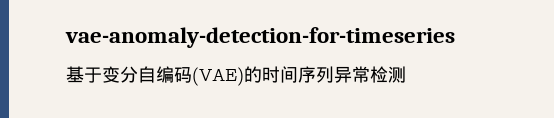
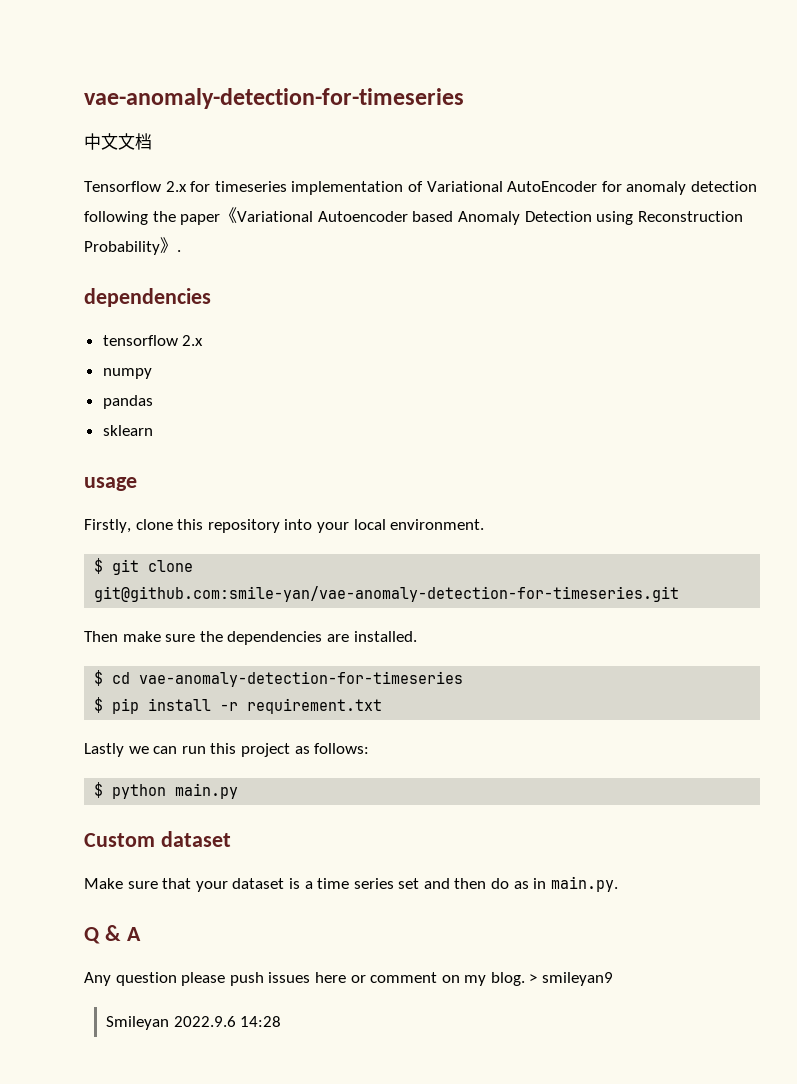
[65,27,455,48] [66,66,406,86] vae-anomaly-detection-for-timeseries // 基于变分自编码(VAE)的时间序列异常检测 -> [84,88,464,109] [84,133,152,150] [84,181,757,195] [84,207,743,225] [84,237,181,255] [84,288,211,307] [102,335,204,346] [102,368,152,379] [102,395,153,409] [102,425,153,436] [84,477,137,491] [84,519,485,533] [94,558,194,575] [94,586,680,602] [84,631,417,645] [94,670,464,687] [94,697,383,714] [84,743,370,757] [94,782,239,799] [84,831,231,847] [84,876,618,892] [84,925,141,944] [84,972,614,986] [106,1016,282,1030] vae-anomaly-detection-for-timeseries // 中文文档 // Tensorflow 2.x for timeseries implementation of Variational AutoEncoder for anomaly detection following the paper《Variational Autoencoder based Anomaly Detection using Reconstruction Probability》. // dependencies // tensorflow 2.x // numpy // pandas // sklearn // usage // Firstly, clone this repository into your local environment. // $ git clone git@github.com:smile-yan/vae-anomaly-detection-for-timeseries.git // Then make sure the dependencies are installed. // $ cd vae-anomaly-detection-for-timeseries // $ pip install -r requirement.txt // Lastly we can run this project as follows: // $ python main.py // Custom dataset // Make sure that your dataset is a time series set and then do as in main.py. // Q & Α // Any question please push issues here or comment on my blog. > smileyan9 // Smileyan 2022.9.6 14:28

